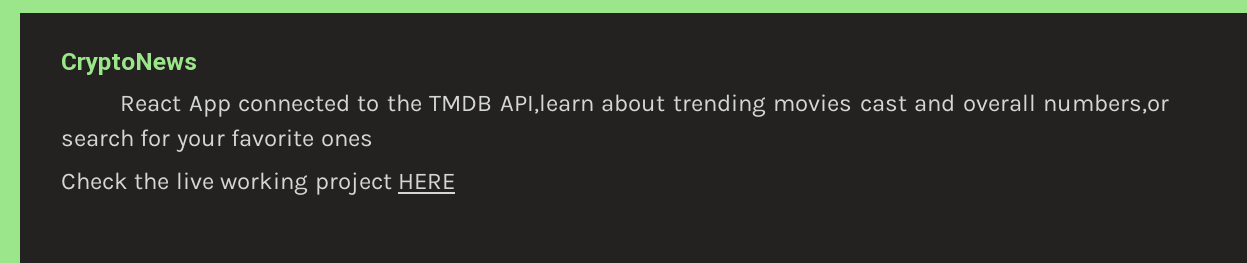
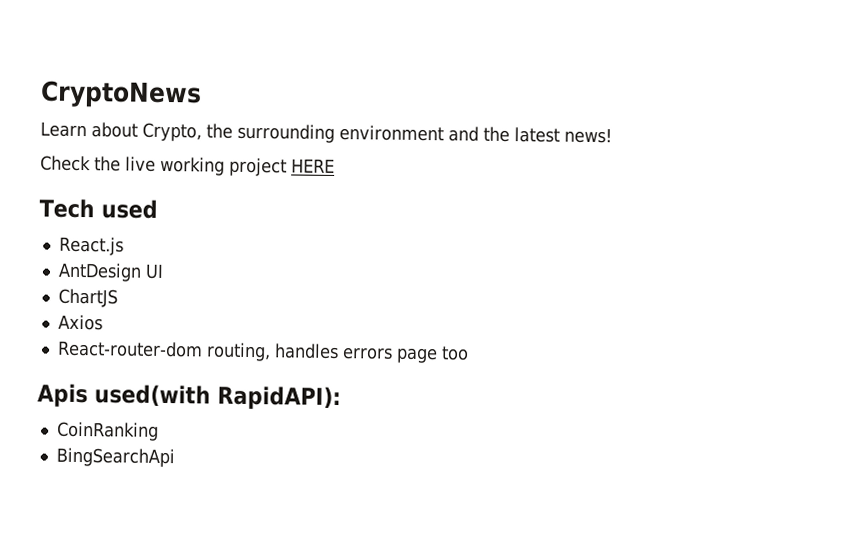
[120,94,1169,117] [61,129,373,152] React App connected to the TMDB API,learn about trending movies cast and overall numbers,or search for your favorite ones -> [40,121,612,144] Learn about Crypto, the surrounding environment and the latest news!
(456, 181) none -> [39,198,158,219] [58,236,124,256] [57,262,164,282] [57,288,118,308] [57,314,103,331] [56,340,469,364] [37,383,341,411] [56,421,159,441] [55,447,175,468] // Tech used // React.js // AntDesign UI // ChartJS // Axios // React-router-dom routing, handles errors page too // Apis used(with RapidAPI): // CoinRanking // BingSearchApi

